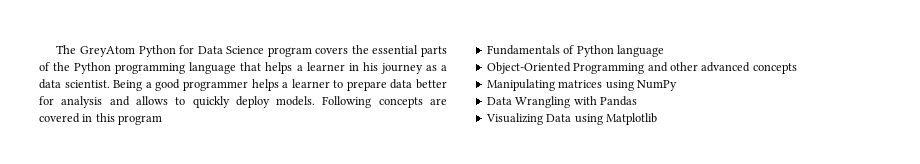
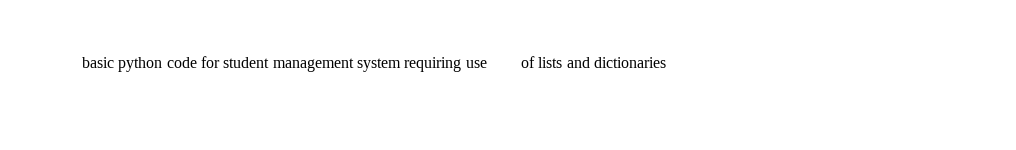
[56,45,447,57] [39,62,448,74] [39,79,447,91] [39,96,448,108] [39,113,163,125] [486,45,664,57] [486,62,797,74] [486,79,677,91] [486,96,637,108] [485,113,657,125] The GreyAtom Python for Data Science program covers the essential parts of the Python programming language that helps a learner in his journey as a data scientist. Being a good programmer helps a learner to prepare data better for analysis and allows to quickly deploy models. Following concepts are covered in this program // Fundamentals of Python language // Object-Oriented Programming and other advanced concepts // Manipulating matrices using NumPy // Data Wrangling with Pandas // Visualizing Data using Matplotlib -> [82,56,666,72] basic python code for student management system requiring use of lists and dictionaries

